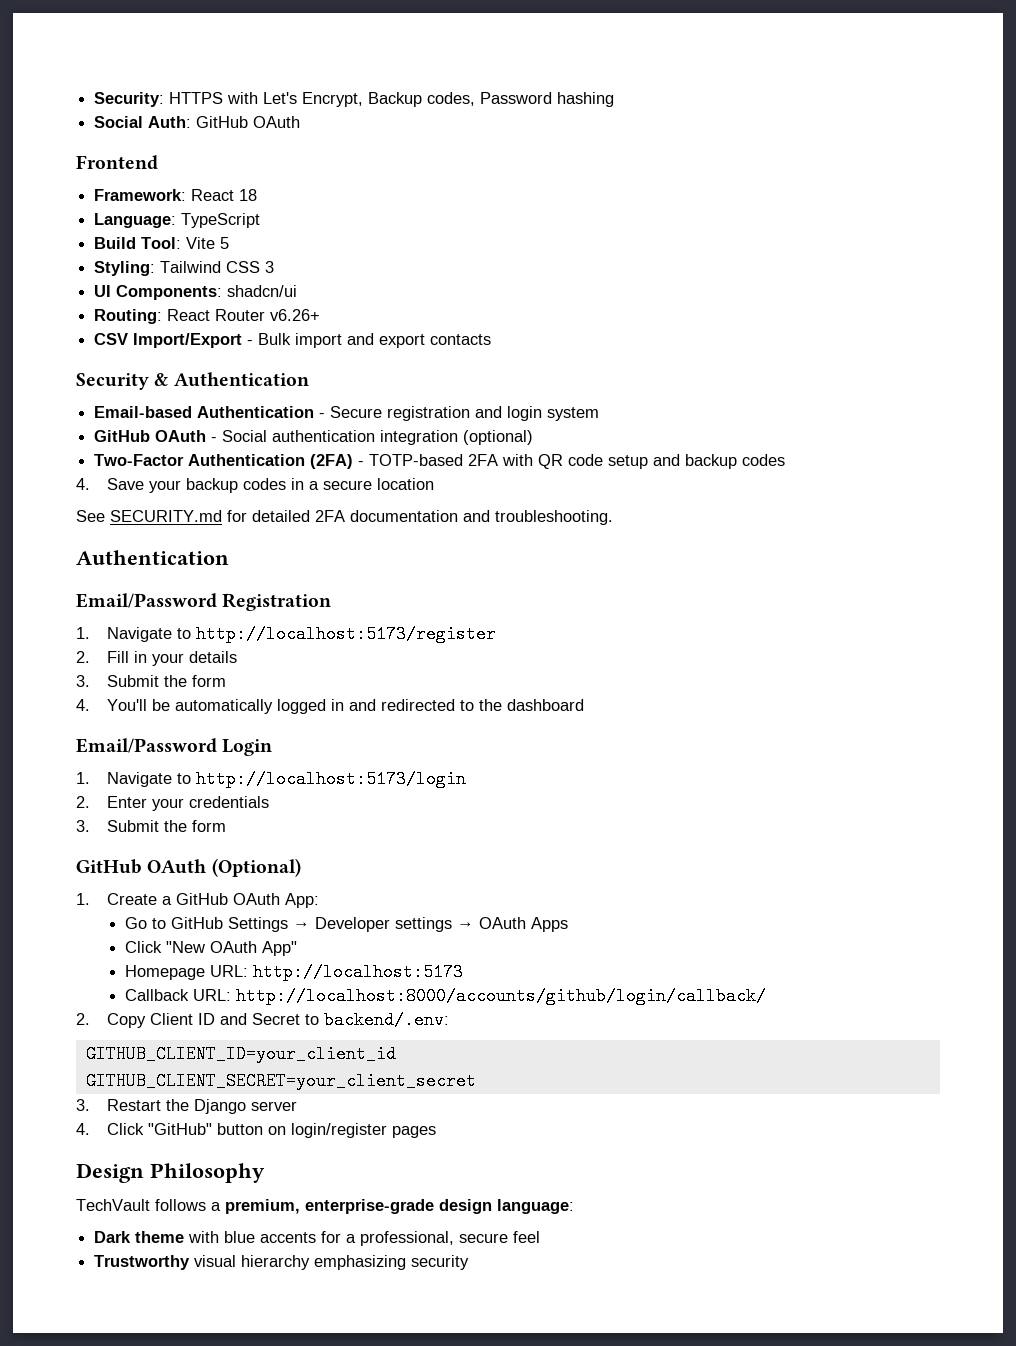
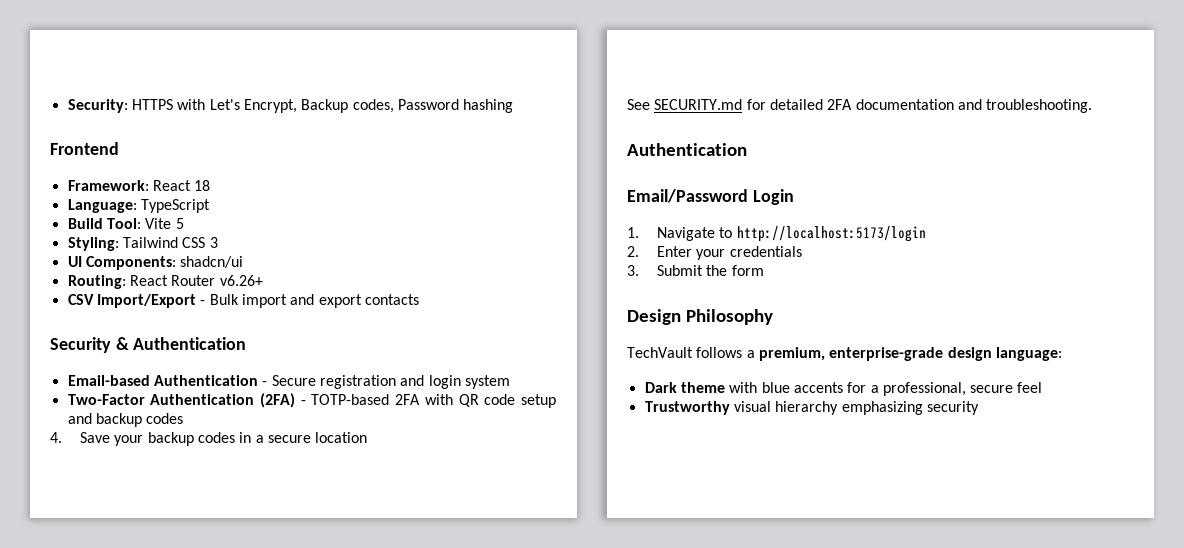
[94,116,301,128] // Social Auth: GitHub OAuth -> (514, 106) none
[94,430,534,445] // GitHub OAuth - Social authentication integration (optional) -> (510, 382) none
[76,593,332,611] [76,625,496,643] [76,651,237,666] [76,675,226,687] [76,699,584,714] // Email/Password Registration // 1. Navigate to http://localhost:5173/register // 2. Fill in your details // 3. Submit the form // 4. You'll be automatically logged in and redirected to the dashboard -> (747, 149) none
[76,858,301,877] [76,893,319,908] [124,917,568,932] [124,941,297,956] [124,963,463,981] [124,987,766,1005] [76,1011,449,1029] [85,1045,396,1063] [85,1072,476,1090] [76,1099,297,1114] [76,1123,436,1138] // GitHub OAuth (Optional) // 1. Create a GitHub OAuth App: // Go to GitHub Settings → Developer settings → OAuth Apps // Click "New OAuth App" // Homepage URL: http://localhost:5173 // Callback URL: http://localhost:8000/accounts/github/login/callback/ // 2. Copy Client ID and Secret to backend/.env: // GITHUB_CLIENT_ID=your_client_id // GITHUB_CLIENT_SECRET=your_client_secret // 3. Restart the Django server // 4. Click "GitHub" button on login/register pages -> (764, 270) none

